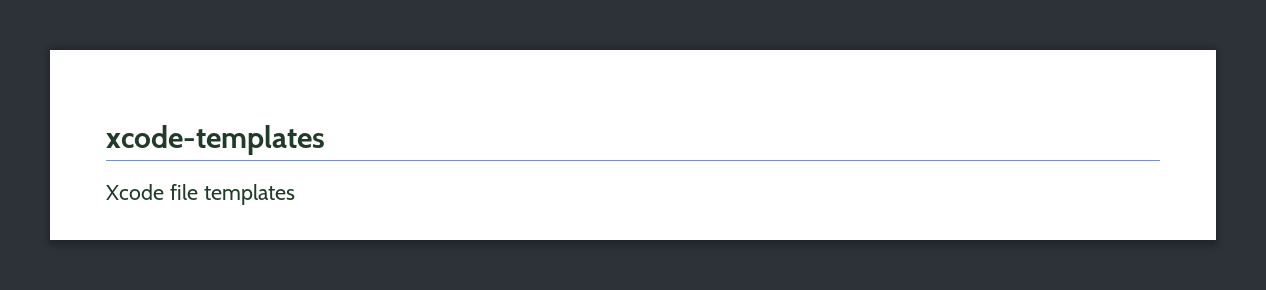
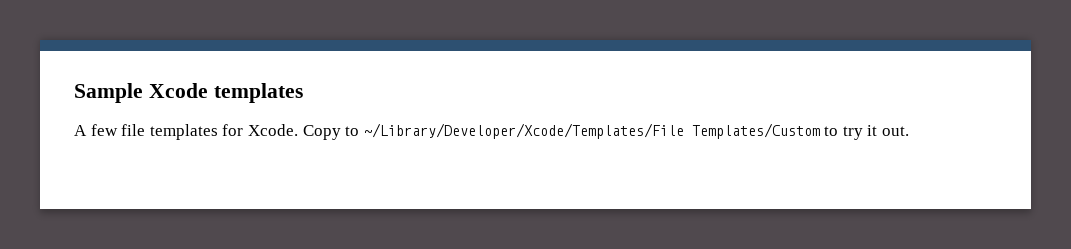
[106,125,325,155] [106,184,295,205] xcode-templates // Xcode file templates -> [74,83,303,103] [74,123,910,140] Sample Xcode templates // A few file templates for Xcode. Copy to ~/Library/Developer/Xcode/Templates/File Templates/Custom to try it out.

